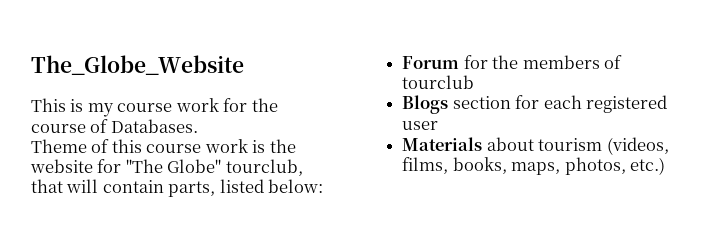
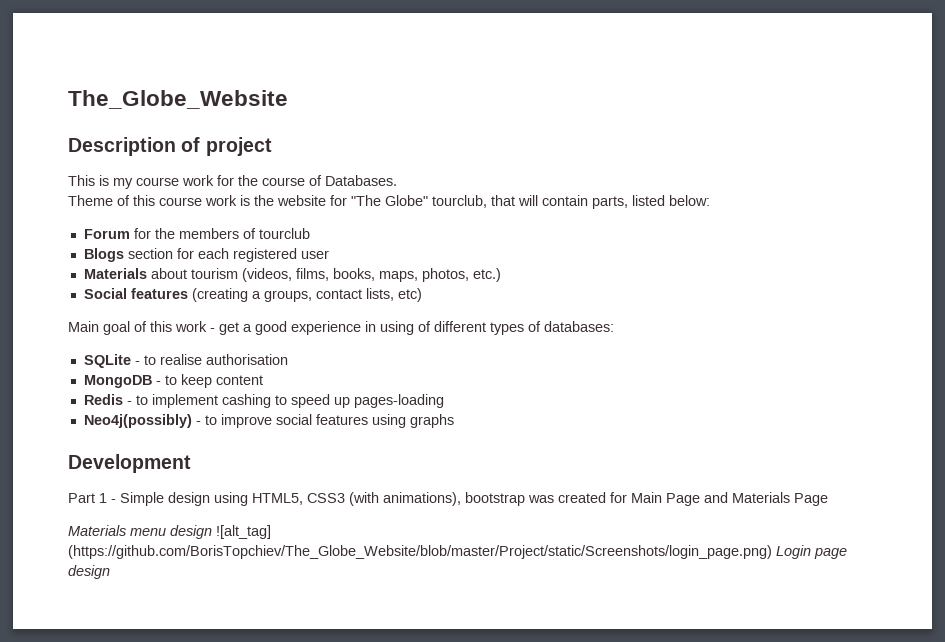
(244, 65) none -> [68,137,272,156] // Description of project
(665, 166) none -> [83,288,422,302] [68,321,614,335] [83,354,288,368] [83,374,263,388] [83,394,444,408] [83,414,454,428] [68,454,191,473] [68,492,828,506] [68,525,271,539] [68,545,847,559] [68,565,110,579] // Social features (creating a groups, contact lists, etc) // Main goal of this work - get a good experience in using of different types of databases: // SQLite - to realise authorisation // MongoDB - to keep content // Redis - to implement cashing to speed up pages-loading // Neo4j(possibly) - to improve social features using graphs // Development // Part 1 - Simple design using HTML5, CSS3 (with animations), bootstrap was created for Main Page and Materials Page // Materials menu design ![alt_tag] (https://github.com/BorisTopchiev/The_Globe_Website/blob/master/Project/static/Screenshots/login_page.png) Login page design

